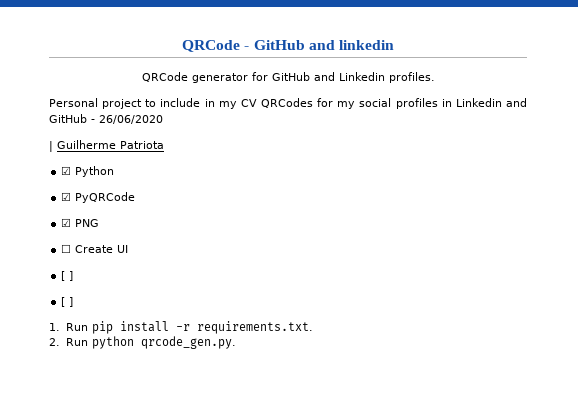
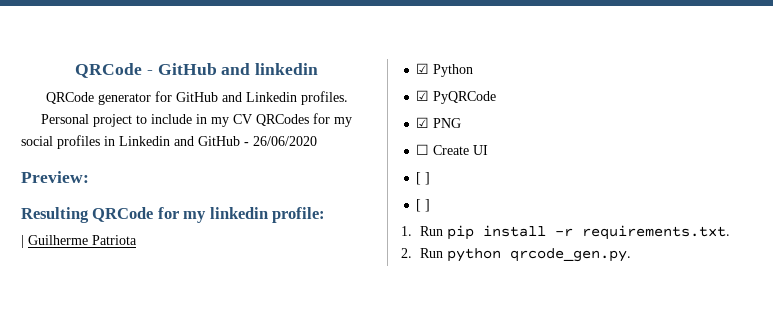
(163, 119) none -> [21,171,89,183] [21,207,326,223] // Preview: // Resulting QRCode for my linkedin profile:

